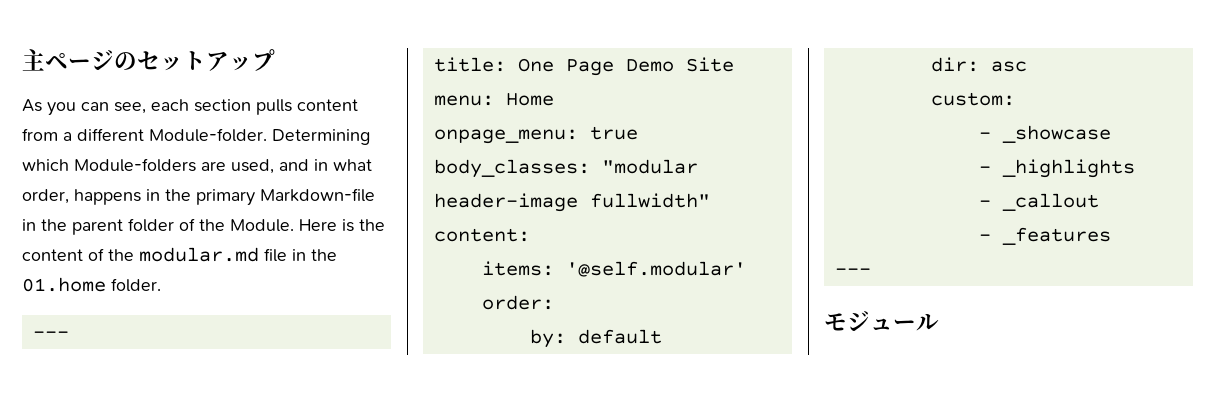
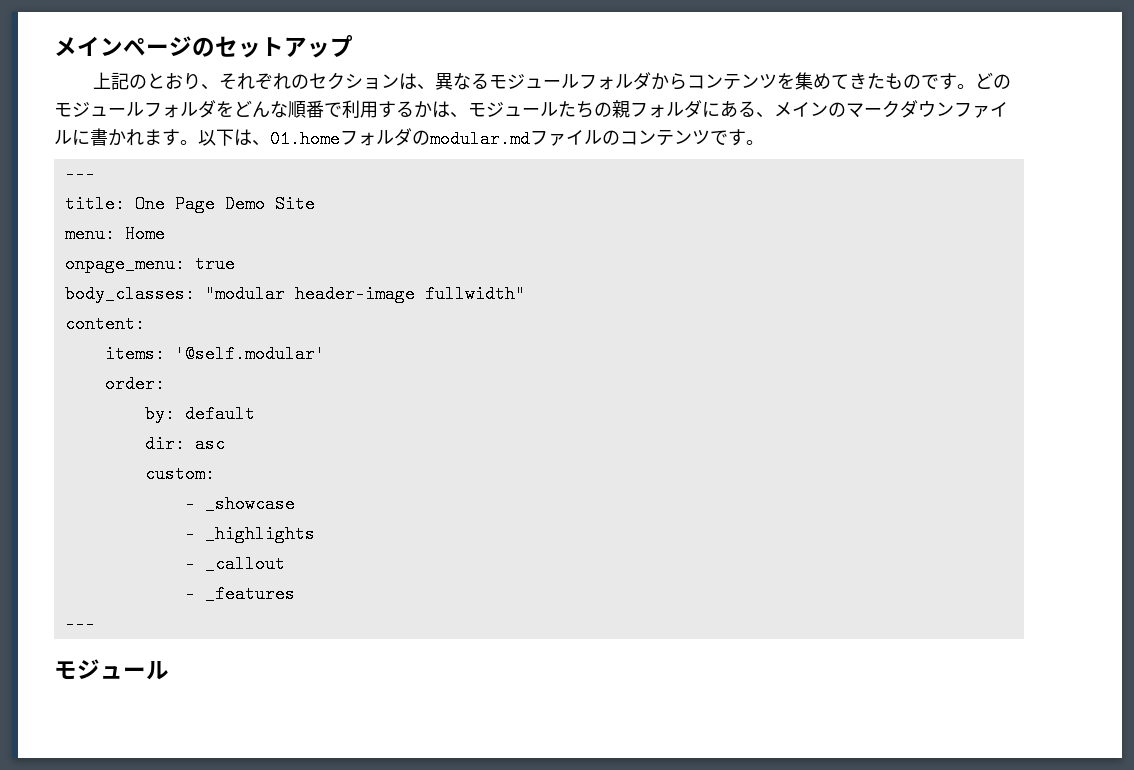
[22,49,45,71] 主 -> [54,36,123,56] メイン
[22,99,358,116] [22,128,370,145] [22,158,372,174] [22,188,375,206] [22,218,385,235] [22,247,337,262] [22,277,161,292] As you can see, each section pulls content from a different Module-folder. Determining which Module-folders are used, and in what order, happens in the primary Markdown-file in the parent folder of the Module. Here is the content of the modular.md file in the 01.home folder. -> [93,72,1012,90] [54,100,1008,118] [54,128,764,148] 上記のとおり、それぞれのセクションは、異なるモジュールフォルダからコンテンツを集めてきたものです。どのモジュールフォルダをどんな順番で利用するかは、モジュールたちの親フォルダにある、メインのマークダウンファイルに書かれます。以下は、01.homeフォルダのmodular.mdファイルのコンテンツです。

